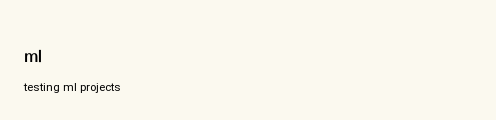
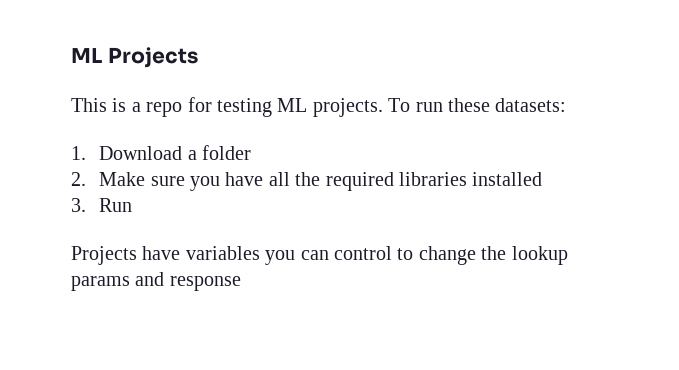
[24,49,42,63] [23,83,122,93] ml // testing ml projects -> [71,47,198,68] [71,97,567,117] [71,145,252,160] [71,172,543,191] [71,198,133,212] [71,246,568,265] [71,272,241,291] ML Projects // This is a repo for testing ML projects. To run these datasets: // 1. Download a folder // 2. Make sure you have all the required libraries installed // 3. Run // Projects have variables you can control to change the lookup params and response

